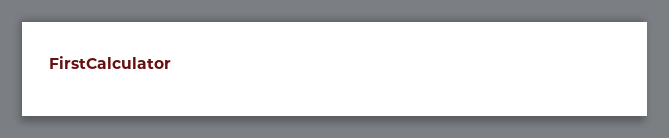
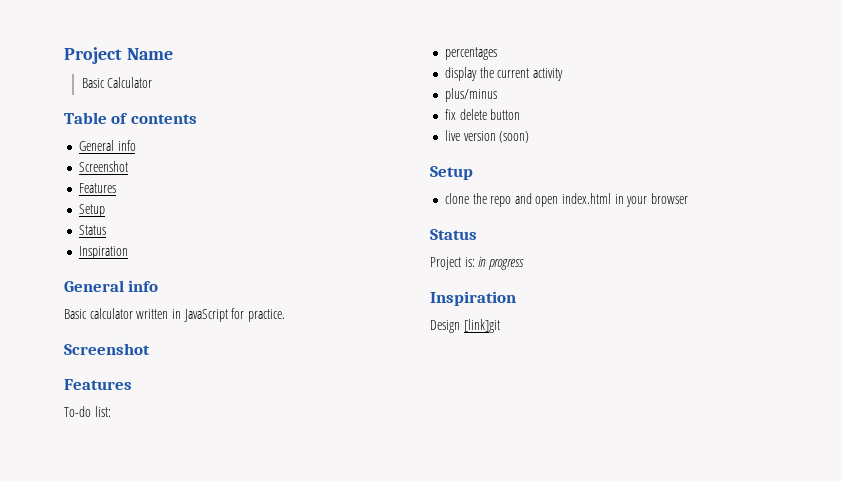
[49,56,171,69] FirstCalculator -> [64,47,173,64] [81,77,153,88] [64,112,197,124] [78,140,136,151] [78,161,128,172] [78,183,116,193] [78,204,105,217] [78,225,106,235] [78,246,128,259] [64,280,159,292] [64,308,285,322] [64,343,150,355] [64,379,132,390] [64,406,111,417] [444,47,497,60] [444,67,563,81] [444,88,497,102] [444,109,521,120] [444,130,530,143] [430,166,473,180] [444,193,689,207] [430,229,477,240] [430,256,524,270] [430,291,516,306] [430,319,500,333] Project Name // Basic Calculator // Table of contents // General info // Screenshot // Features // Setup // Status // Inspiration // General info // Basic calculator written in JavaScript for practice. // Screenshot // Features // To-do list: // percentages // display the current activity // plus/minus // fix delete button // live version (soon) // Setup // clone the repo and open index.html in your browser // Status // Project is: in progress // Inspiration // Design [link]git

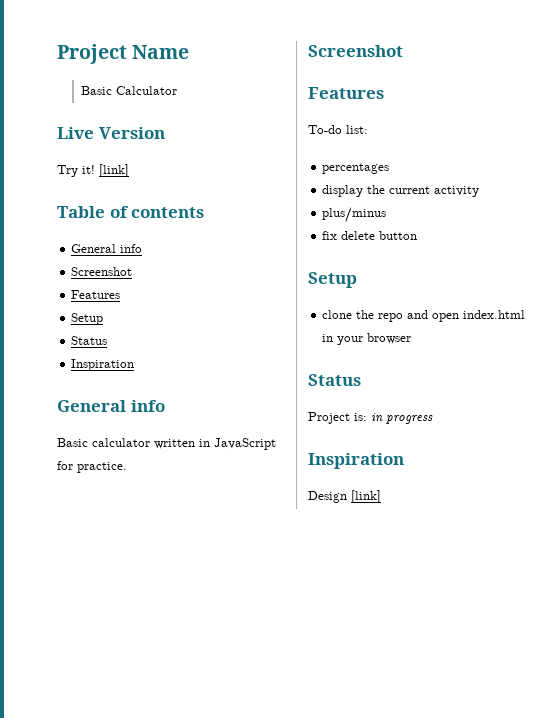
(153, 82) none -> [57,127,165,139] [57,164,129,177] // Live Version // Try it! [link]
[444,130,530,143] // live version (soon) -> (418, 235) none
[463,319,500,333] [link]git -> [351,490,381,503] [link]

